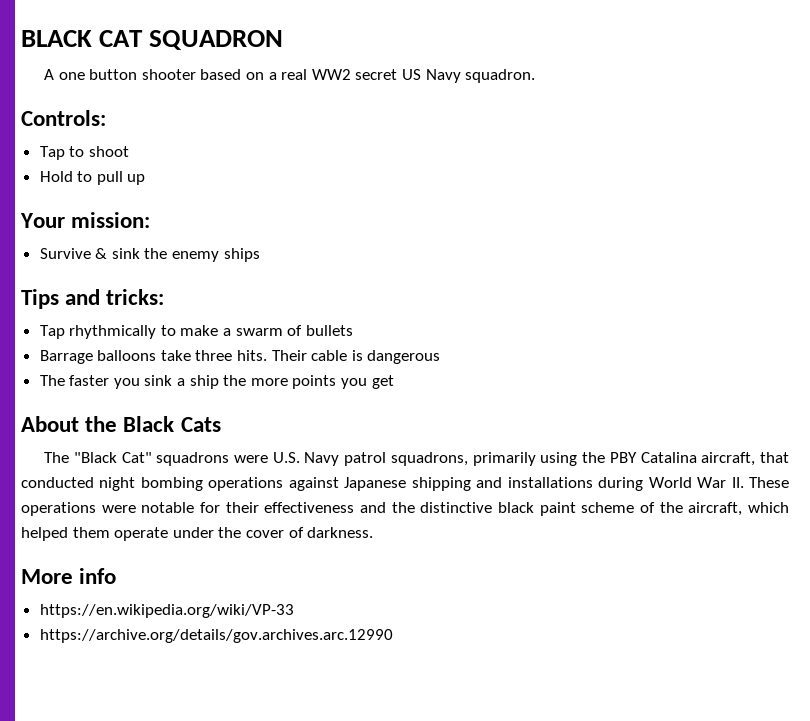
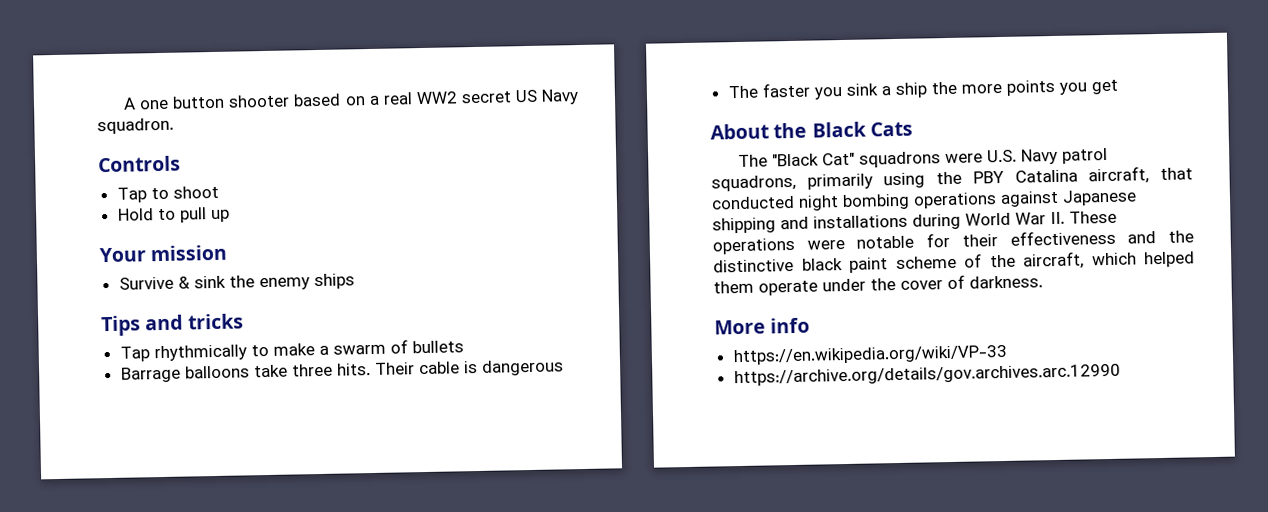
[21,30,284,50] BLACK CAT SQUADRON // -> (123, 103) none
[21,110,106,126] Controls: -> [98,155,181,173] Controls
[71,212,151,228] mission: -> [150,244,228,262] mission
[106,289,165,305] tricks: -> [187,313,244,330] tricks

